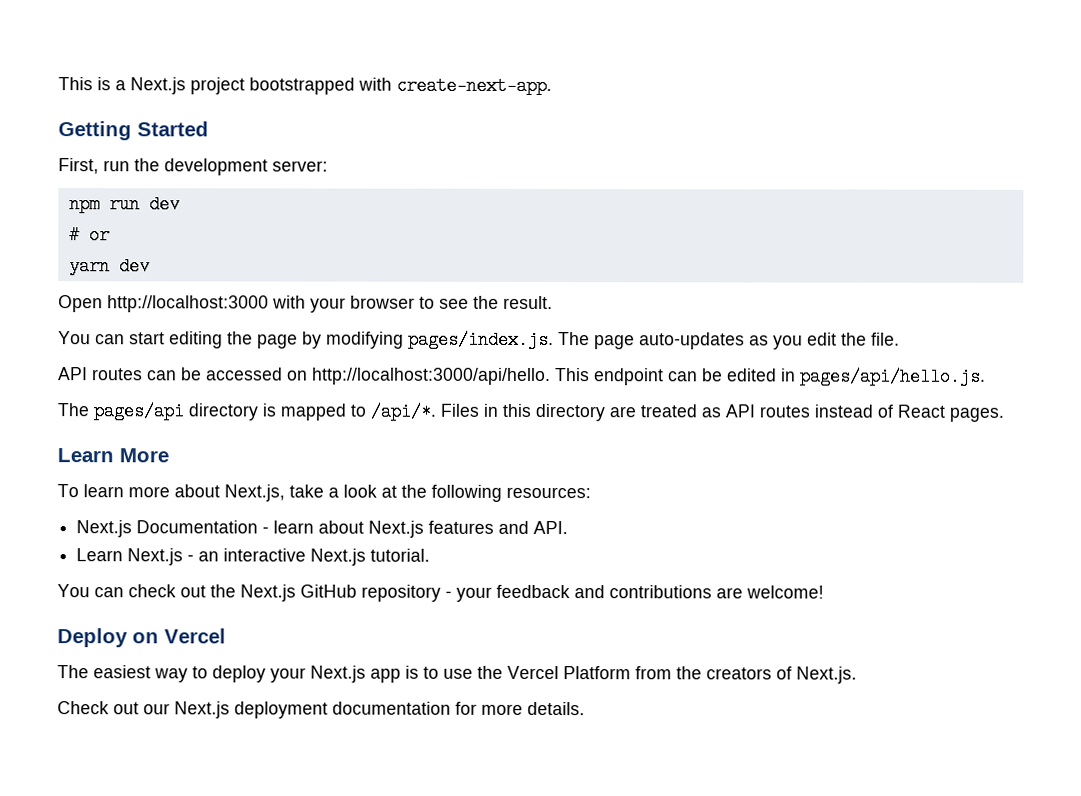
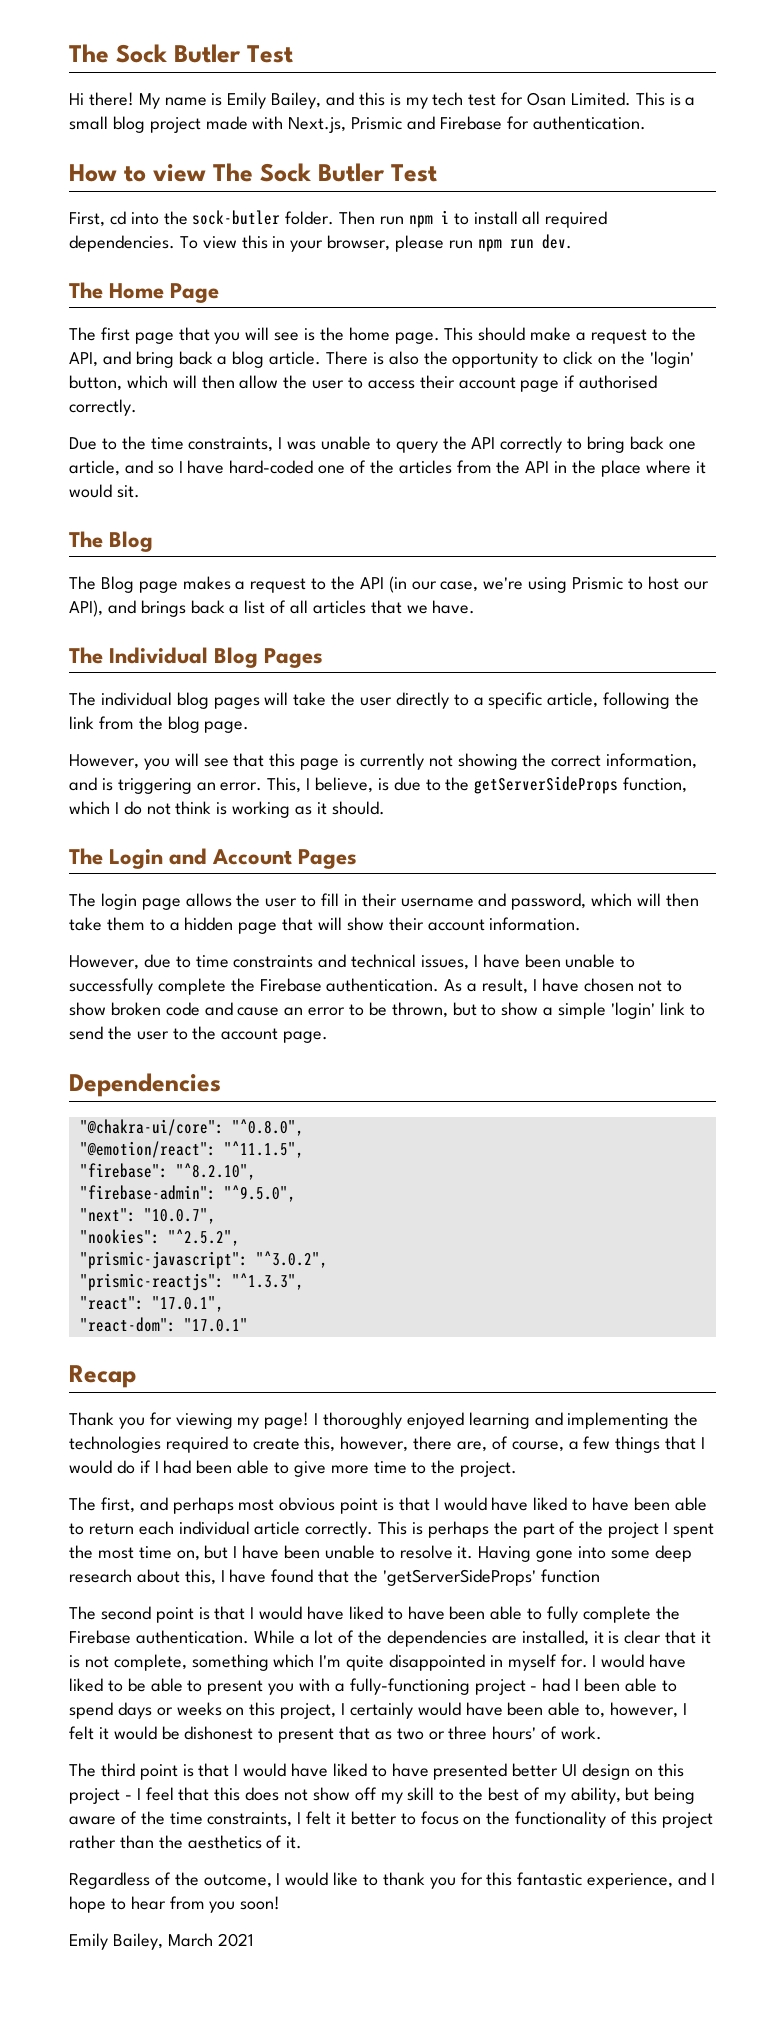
[58,76,552,96] [58,121,209,141] [58,158,328,176] [68,195,180,214] [68,226,110,245] [68,257,150,276] [58,295,553,313] [58,330,900,350] [58,367,986,386] [57,402,1004,422] [57,448,169,463] [57,484,591,502] [76,520,569,538] [76,548,431,566] [57,584,824,602] [57,628,226,648] [57,665,857,684] [57,701,585,719] This is a Next.js project bootstrapped with create-next-app. // Getting Started // First, run the development server: // npm run dev // # or // yarn dev // Open http://localhost:3000 with your browser to see the result. // You can start editing the page by modifying pages/index.js. The page auto-updates as you edit the file. // API routes can be accessed on http://localhost:3000/api/hello. This endpoint can be edited in pages/api/hello.js. // The pages/api directory is mapped to /api/*. Files in this directory are treated as API routes instead of React pages. // Learn More // To learn more about Next.js, take a look at the following resources: // Next.js Documentation - learn about Next.js features and API. // Learn Next.js - an interactive Next.js tutorial. // You can check out the Next.js GitHub repository - your feedback and contributions are welcome! // Deploy on Vercel // The easiest way to deploy your Next.js app is to use the Vercel Platform from the creators of Next.js. // Check out our Next.js deployment documentation for more details. -> [69,44,293,63] [69,92,696,109] [69,116,646,133] [69,163,437,182] [69,210,608,228] [69,234,572,252] [69,282,220,303] [69,327,696,344] [69,351,694,368] [69,375,658,392] [69,399,137,416] [69,436,696,453] [69,460,706,477] [69,484,140,498] [69,531,154,552] [69,576,709,593] [69,600,476,617] [69,647,324,668] [69,692,700,709] [69,716,250,733] [69,753,698,770] [69,776,688,794] [69,801,385,818] [69,848,358,869] [69,893,699,910] [69,917,582,934] [69,954,636,970] [69,978,683,995] [69,1002,705,1019] [69,1026,329,1043] [69,1073,221,1097] [79,1119,304,1136] [79,1141,304,1158] [79,1163,256,1180] [79,1185,296,1202] [79,1208,216,1224] [79,1229,240,1246] [79,1251,328,1269] [79,1273,304,1291] [79,1296,224,1312] [79,1317,248,1332] [69,1365,136,1388] [69,1412,699,1429] [69,1436,706,1453] [69,1460,518,1477] [69,1497,707,1514] [69,1521,714,1538] [69,1545,692,1562] [69,1569,600,1586] [69,1606,680,1623] [69,1630,712,1647] [69,1654,687,1671] [69,1678,677,1695] [69,1702,687,1719] [69,1726,603,1743] [69,1763,684,1780] [69,1787,696,1804] [69,1811,713,1828] [69,1835,303,1849] [69,1872,715,1889] [69,1896,281,1913] [69,1933,253,1950] The Sock Butler Test // Hi there! My name is Emily Bailey, and this is my tech test for Osan Limited. This is a small blog project made with Next.js, Prismic and Firebase for authentication. // How to view The Sock Butler Test // First, cd into the sock-butler folder. Then run npm i to install all required dependencies. To view this in your browser, please run npm run dev. // The Home Page // The first page that you will see is the home page. This should make a request to the API, and bring back a blog article. There is also the opportunity to click on the 'login' button, which will then allow the user to access their account page if authorised correctly. // Due to the time constraints, I was unable to query the API correctly to bring back one article, and so I have hard-coded one of the articles from the API in the place where it would sit. // The Blog // The Blog page makes a request to the API (in our case, we're using Prismic to host our API), and brings back a list of all articles that we have. // The Individual Blog Pages // The individual blog pages will take the user directly to a specific article, following the link from the blog page. // However, you will see that this page is currently not showing the correct information, and is triggering an error. This, I believe, is due to the getServerSideProps function, which I do not think is working as it should. // The Login and Account Pages // The login page allows the user to fill in their username and password, which will then take them to a hidden page that will show their account information. // However, due to time constraints and technical issues, I have been unable to successfully complete the Firebase authentication. As a result, I have chosen not to show broken code and cause an error to be thrown, but to show a simple 'login' link to send the user to the account page. // Dependencies // "@chakra-ui/core": "^0.8.0", // "@emotion/react": "^11.1.5", // "firebase": "^8.2.10", // "firebase-admin": "^9.5.0", // "next": "10.0.7", // "nookies": "^2.5.2", // "prismic-javascript": "^3.0.2", // "prismic-reactjs": "^1.3.3", // "react": "17.0.1", // "react-dom": "17.0.1" // Recap // Thank you for viewing my page! I thoroughly enjoyed learning and implementing the technologies required to create this, however, there are, of course, a few things that I would do if I had been able to give more time to the project. // The first, and perhaps most obvious point is that I would have liked to have been able to return each individual article correctly. This is perhaps the part of the project I spent the most time on, but I have been unable to resolve it. Having gone into some deep research about this, I have found that the 'getServerSideProps' function // The second point is that I would have liked to have been able to fully complete the Firebase authentication. While a lot of the dependencies are installed, it is clear that it is not complete, something which I'm quite disappointed in myself for. I would have liked to be able to present you with a fully-functioning project - had I been able to spend days or weeks on this project, I certainly would have been able to, however, I felt it would be dishonest to present that as two or three hours' of work. // The third point is that I would have liked to have presented better UI design on this project - I feel that this does not show off my skill to the best of my ability, but being aware of the time constraints, I felt it better to focus on the functionality of this project rather than the aesthetics of it. // Regardless of the outcome, I would like to thank you for this fantastic experience, and I hope to hear from you soon! // Emily Bailey, March 2021

